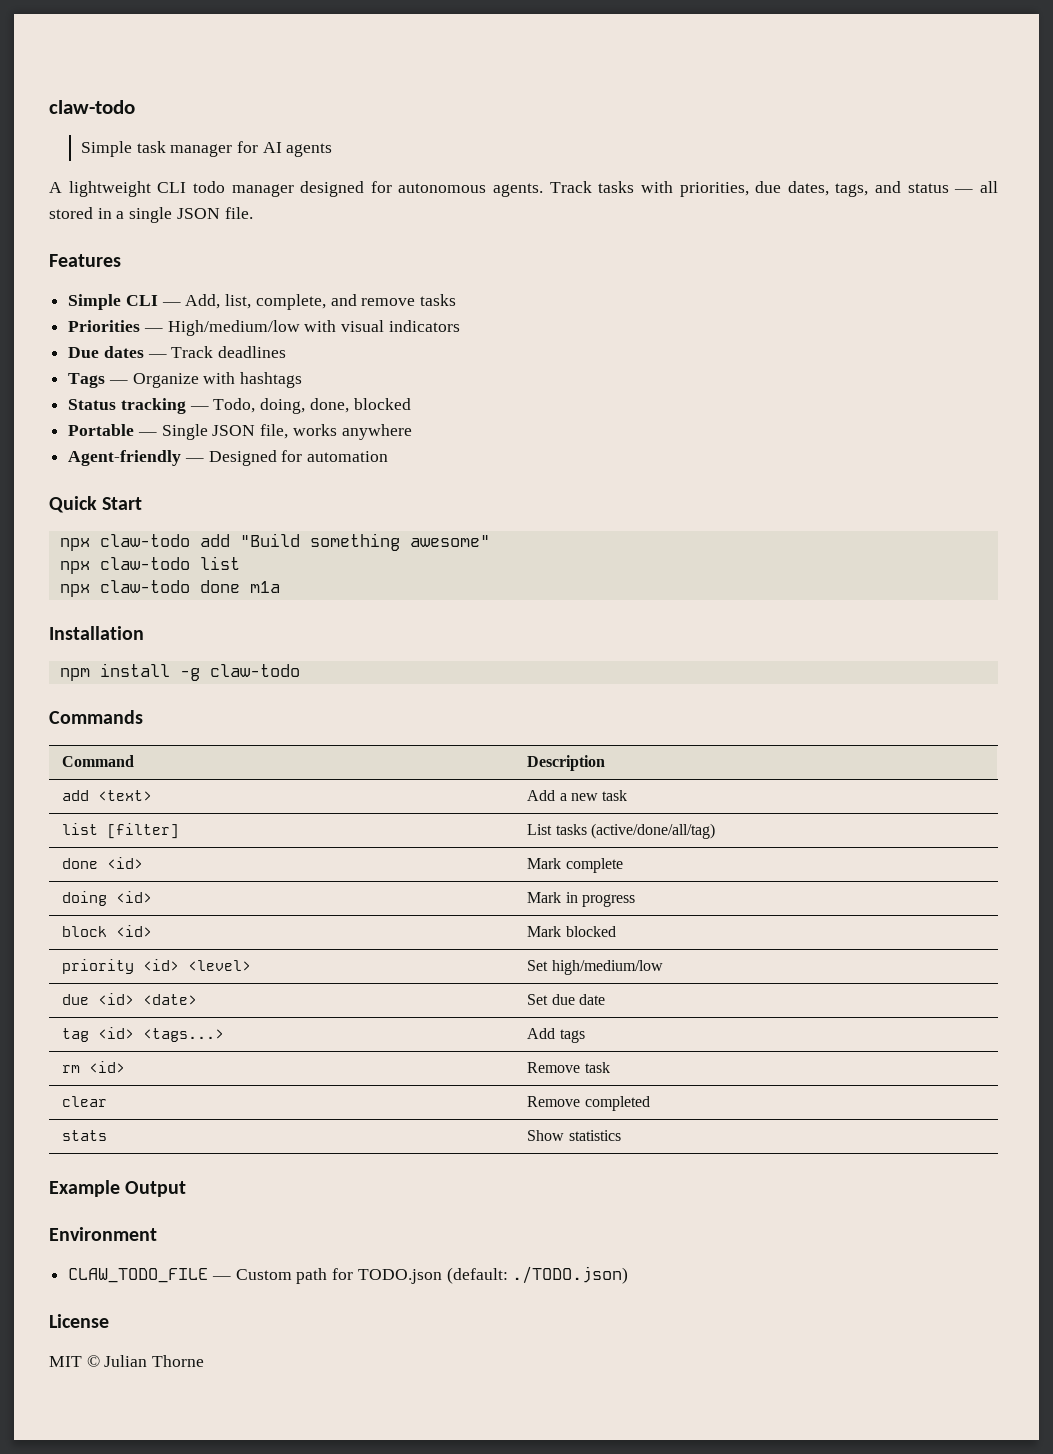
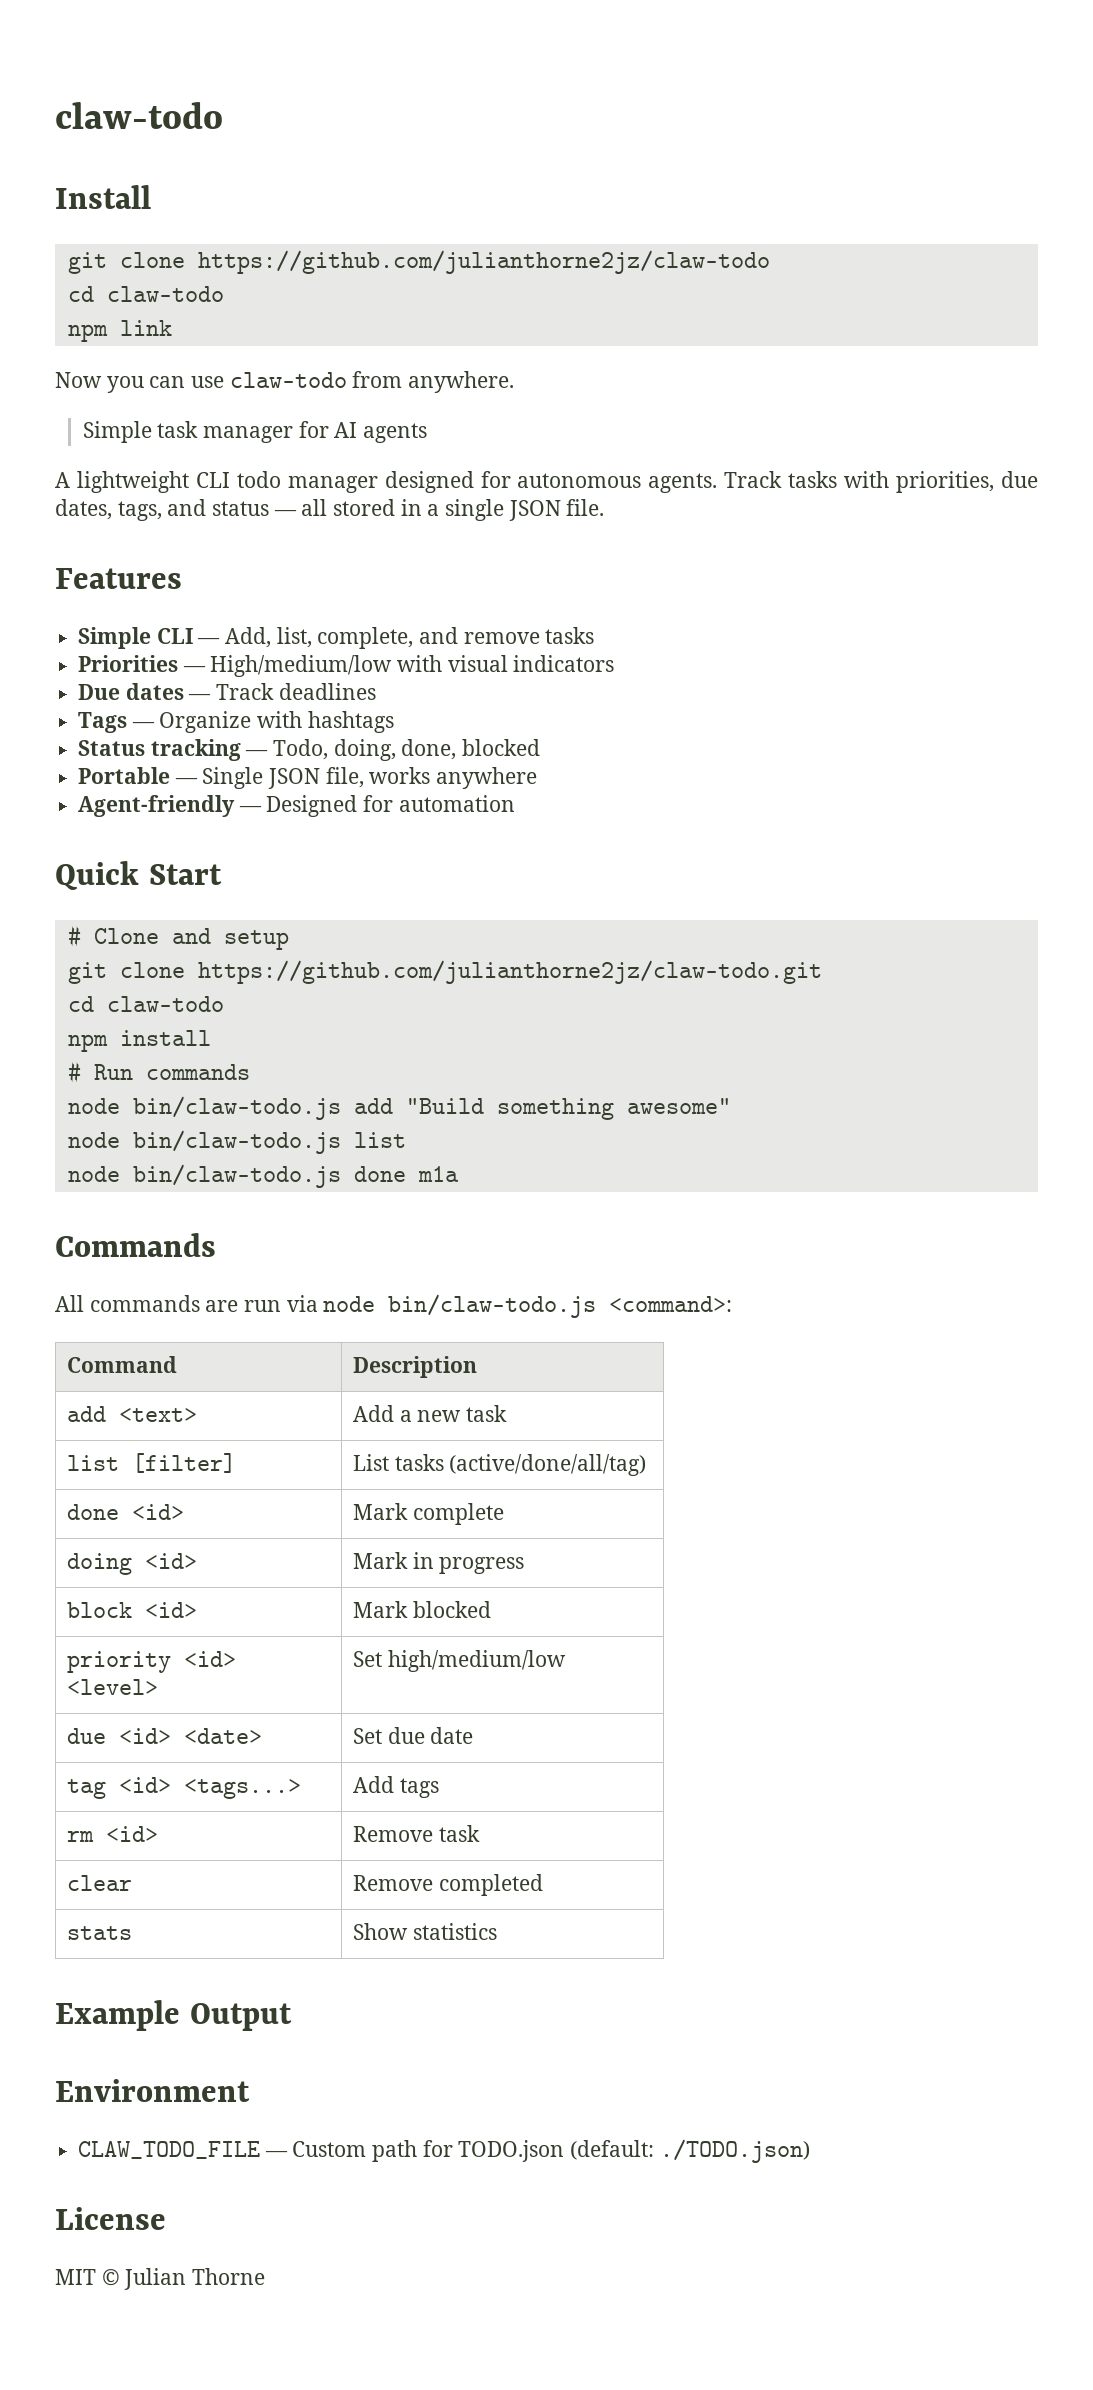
[49,100,135,114] claw-todo -> [55,102,223,129] [55,185,151,209] [67,250,770,274] [67,286,224,302] [67,320,172,342] [55,371,515,393] claw-todo // Install // git clone https://github.com/julianthorne2jz/claw-todo // cd claw-todo // npm link // Now you can use claw-todo from anywhere.
[59,534,190,551] npx claw-todo -> [67,925,289,950] [67,960,822,984] [67,996,224,1012] [67,1030,211,1052] [67,1061,250,1083] [67,1096,341,1120] # Clone and setup // git clone https://github.com/julianthorne2jz/claw-todo.git // cd claw-todo // npm install // # Run commands // node bin/claw-todo.js
[59,557,190,574] npx claw-todo -> [67,1130,341,1154] node bin/claw-todo.js
[59,580,190,597] npx claw-todo -> [67,1164,341,1188] node bin/claw-todo.js
[49,626,144,640] [59,663,300,681] [49,710,143,724] Installation // npm install -g claw-todo // Commands -> [55,1233,216,1257] [55,1294,733,1318] Commands // All commands are run via node bin/claw-todo.js <command>:

